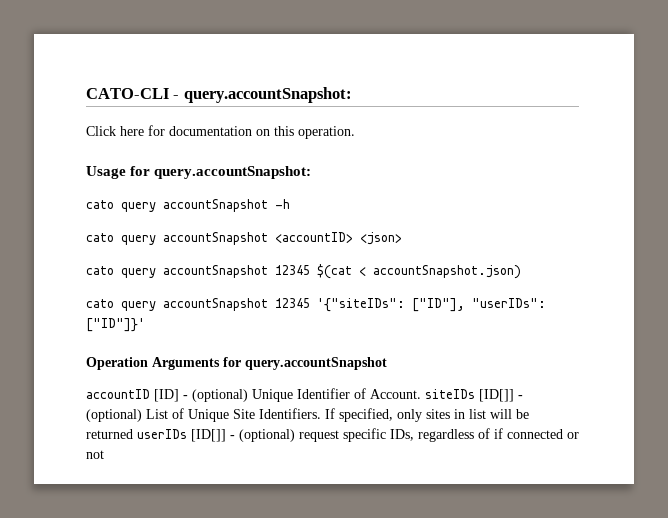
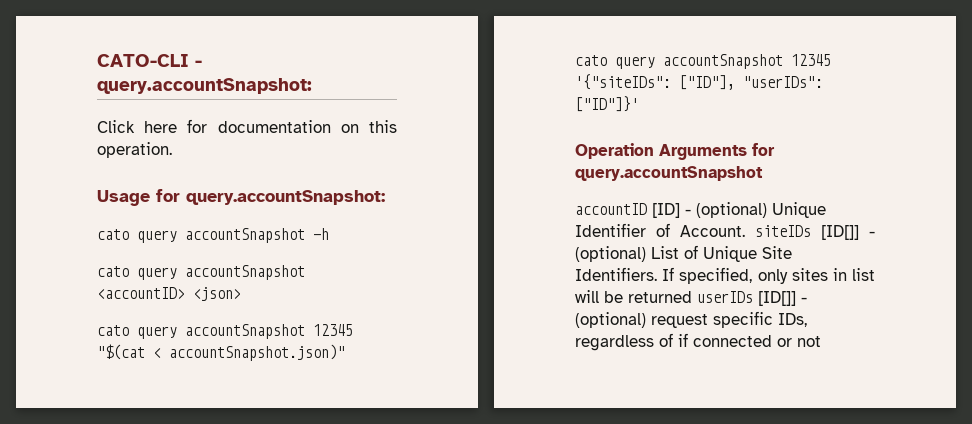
[317,264,521,279] $(cat < accountSnapshot.json) -> [97,344,345,361] "$(cat < accountSnapshot.json)"

